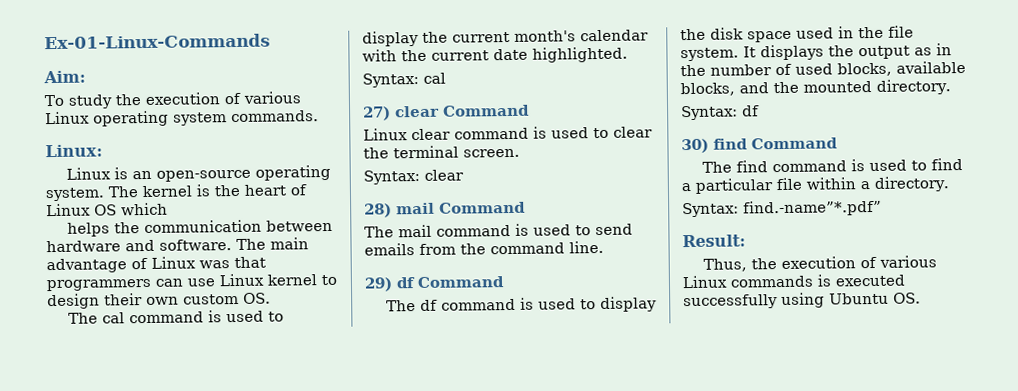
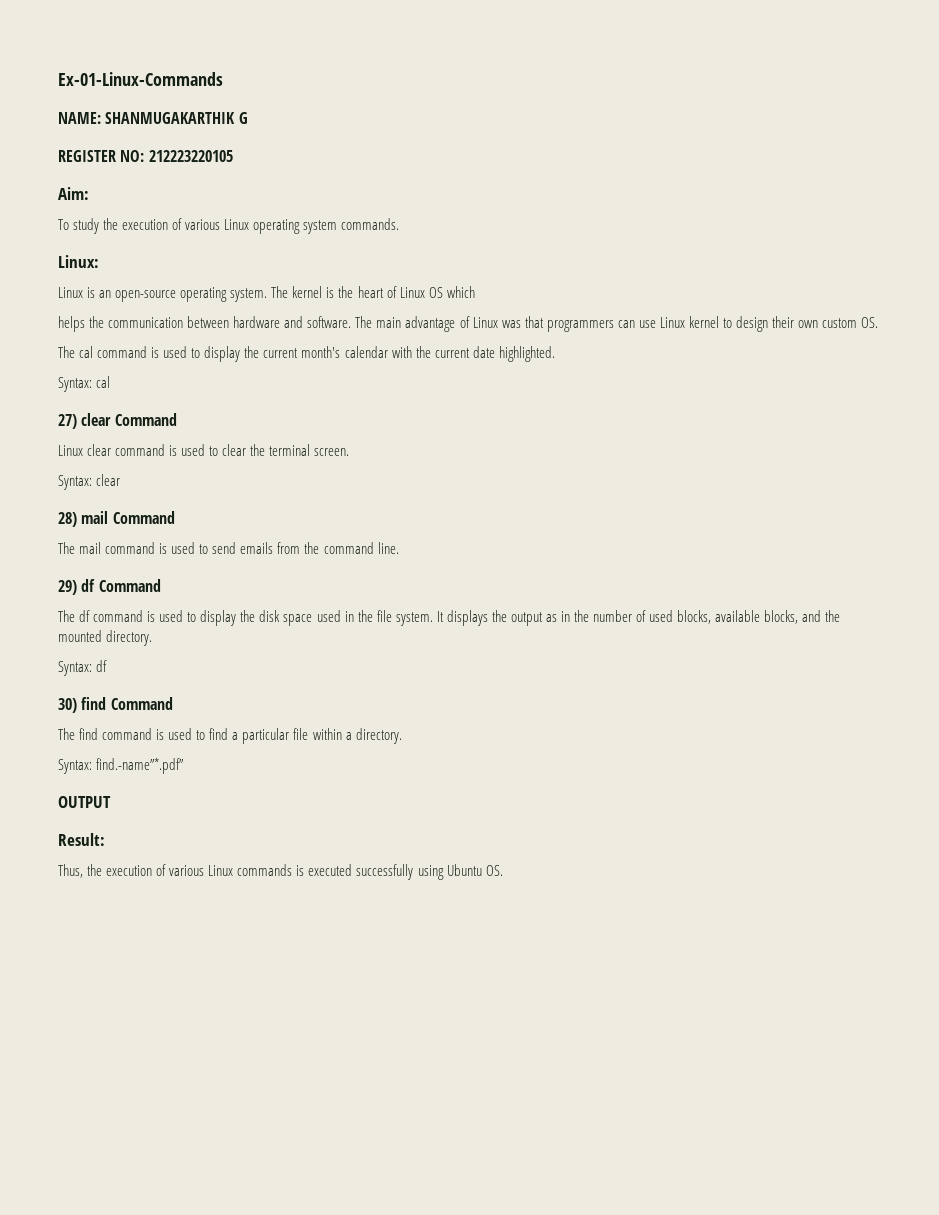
(271, 41) none -> [58,112,248,124] [58,150,233,162] // NAME: SHANMUGAKARTHIK G // REGISTER NO: 212223220105
(882, 208) none -> [58,796,111,808] // OUTPUT

